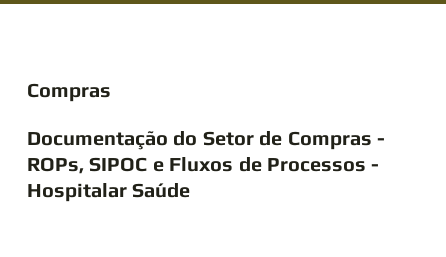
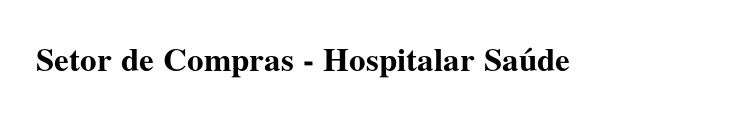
[27,83,111,102] [27,131,198,150] Compras // Documentação do -> (36, 60) none
[27,157,380,174] ROPs, SIPOC e Fluxos de Processos - -> (314, 66) none

